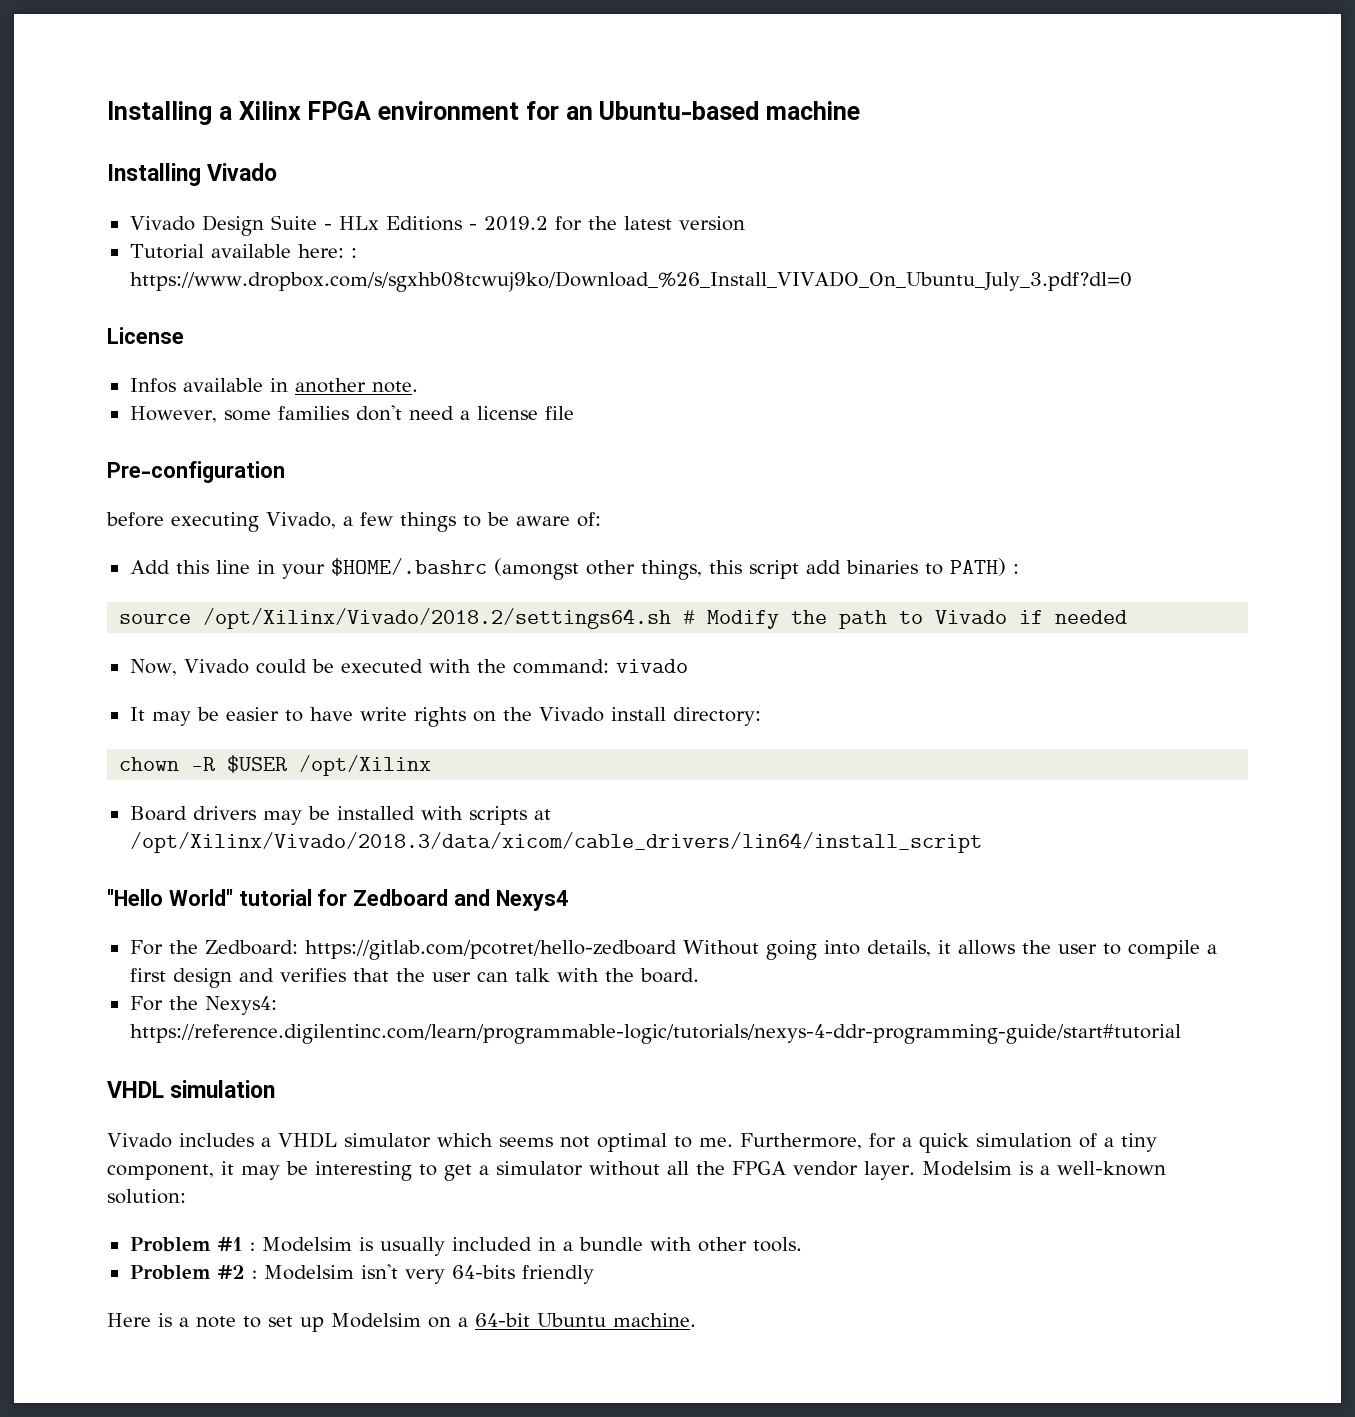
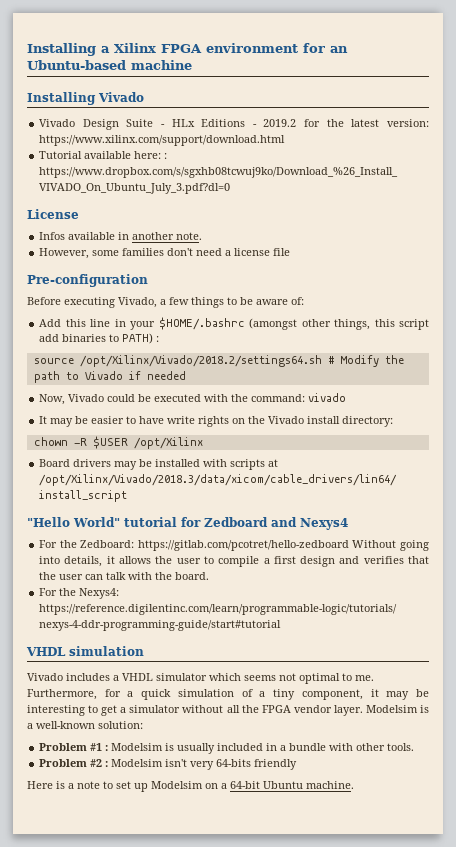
[678,216,745,231] version -> [387,119,429,127] [39,135,286,146] version: https://www.xilinx.com/support/download.html
[106,512,164,527] before -> [27,297,61,305] Before

